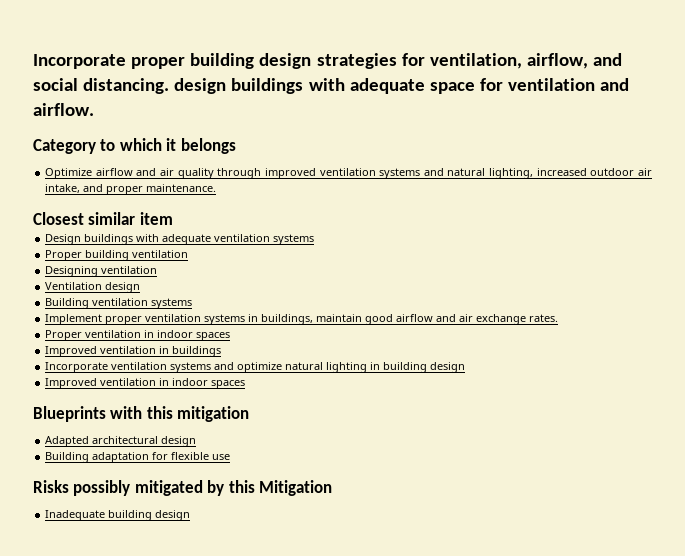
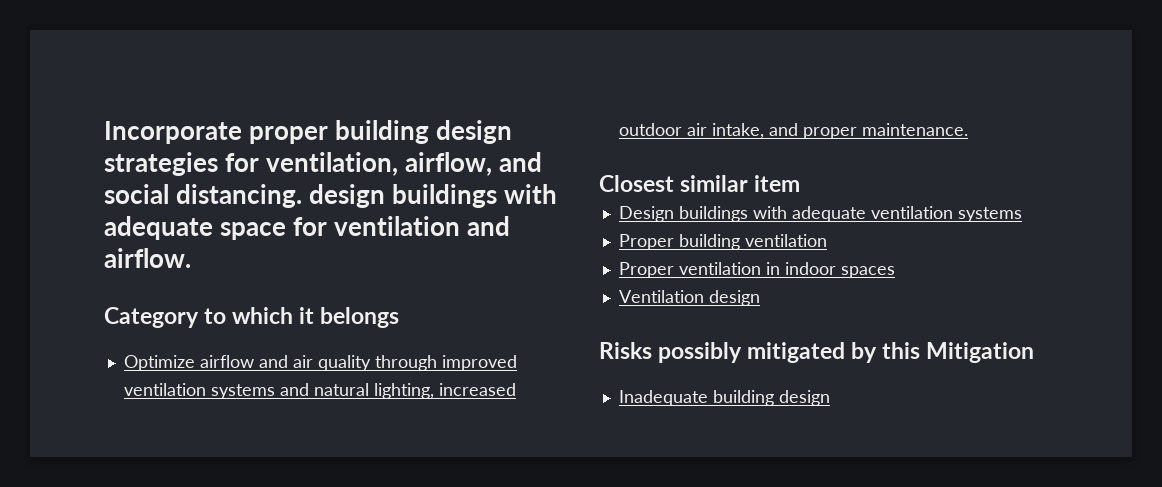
[45,266,158,277] [45,282,141,293] [45,298,193,309] [45,314,559,325] // Designing ventilation // Ventilation design // Building ventilation systems // Implement proper ventilation systems in buildings, maintain good airflow and air exchange rates. -> (827, 240) none
[45,346,222,357] [45,362,466,373] [45,378,246,389] [33,406,250,422] [45,436,197,447] [45,452,231,463] Improved ventilation in buildings // Incorporate ventilation systems and optimize natural lighting in building design // Improved ventilation in indoor spaces // Blueprints with this mitigation // Adapted architectural design // Building adaptation for flexible use -> [618,290,760,306] Ventilation design

